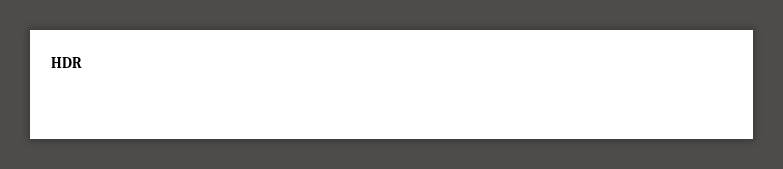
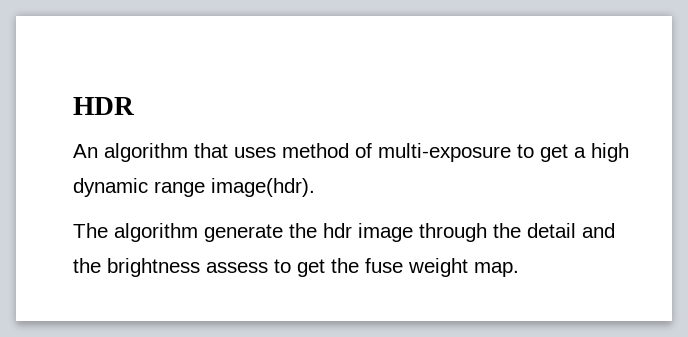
(82, 62) none -> [73,143,629,162] [73,178,315,197] [73,223,615,242] [73,258,519,277] // An algorithm that uses method of multi-exposure to get a high dynamic range image(hdr). // The algorithm generate the hdr image through the detail and the brightness assess to get the fuse weight map.

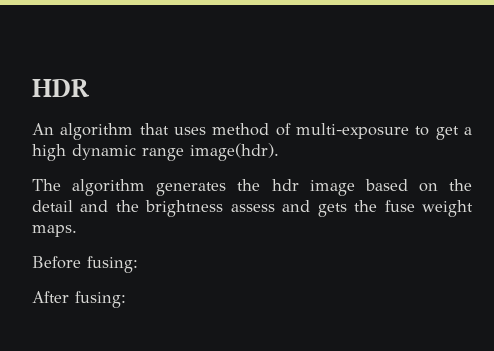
[204,224,283,242] generate -> [156,182,227,196] generates
[419,223,487,242] through -> [364,179,438,192] based on
[274,259,325,277] to get -> [282,200,347,217] and gets
[474,262,519,277] map. -> [32,225,77,237] [32,256,138,273] [32,291,126,308] maps. // Before fusing: // After fusing:

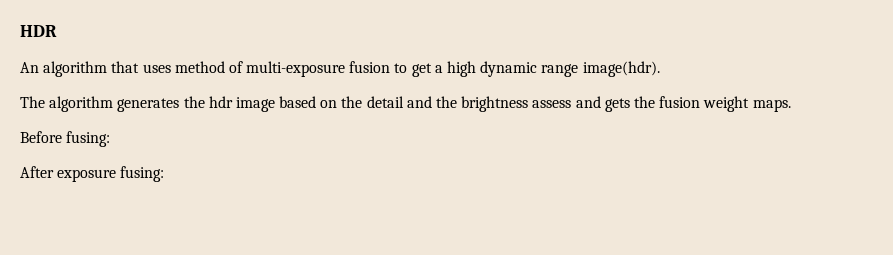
(409, 131) none -> [349,61,391,73] fusion
[384,200,415,212] fuse -> [659,96,701,108] fusion
(69, 297) none -> [57,169,117,182] exposure

